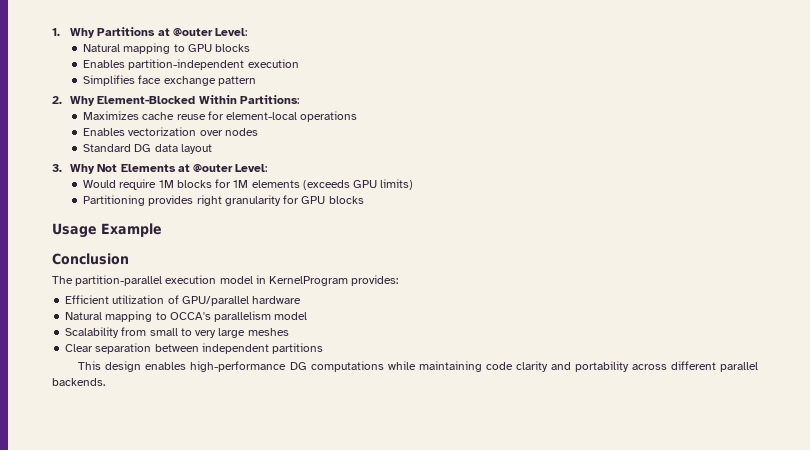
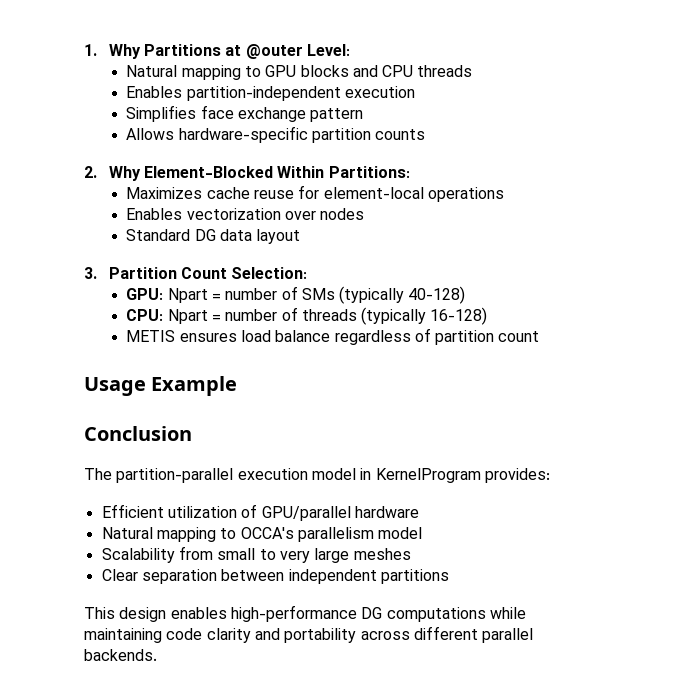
(251, 48) none -> [352,65,473,77] and CPU threads
(256, 81) none -> [126,126,426,143] // Allows hardware-specific partition counts
[70,164,268,174] [83,179,414,190] [83,195,364,206] Why Not Elements at @outer Level: // Would require 1M blocks for 1M elements (exceeds GPU limits) // Partitioning provides right granularity for GPU blocks -> [108,267,308,279] [126,286,466,304] [126,307,488,325] [126,328,540,345] Partition Count Selection: // GPU: Npart = number of SMs (typically 40-128) // CPU: Npart = number of threads (typically 16-128) // METIS ensures load balance regardless of partition count

